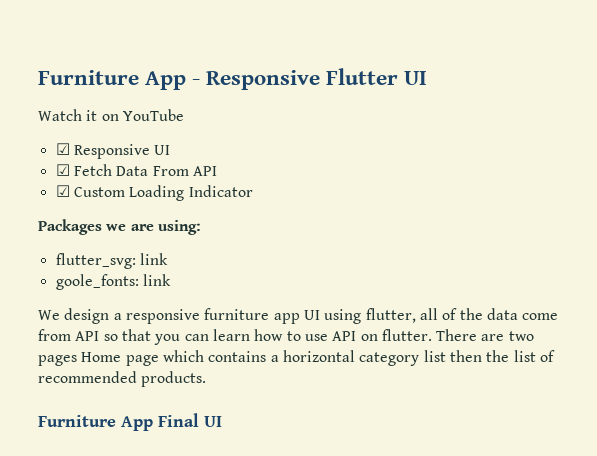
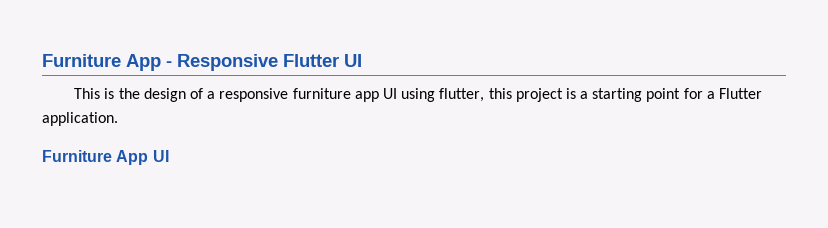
[38,109,184,121] [55,143,171,159] [55,164,217,176] [55,185,253,201] [38,219,201,235] [55,253,168,269] [55,274,171,290] [38,308,110,324] Watch it on YouTube // ☑ Responsive UI // ☑ Fetch Data From API // ☑ Custom Loading Indicator // Packages we are using: // flutter_svg: link // goole_fonts: link // We design -> [74,88,204,102] This is the design of
[419,308,559,320] [38,329,534,345] [38,350,555,366] [38,371,207,387] [38,413,199,431] all of the data come from API so that you can learn how to use API on flutter. There are two pages Home page which contains a horizontal category list then the list of recommended products. // Furniture App Final -> [488,88,762,102] [42,112,118,126] [42,150,149,165] this project is a starting point for a Flutter application. // Furniture App

